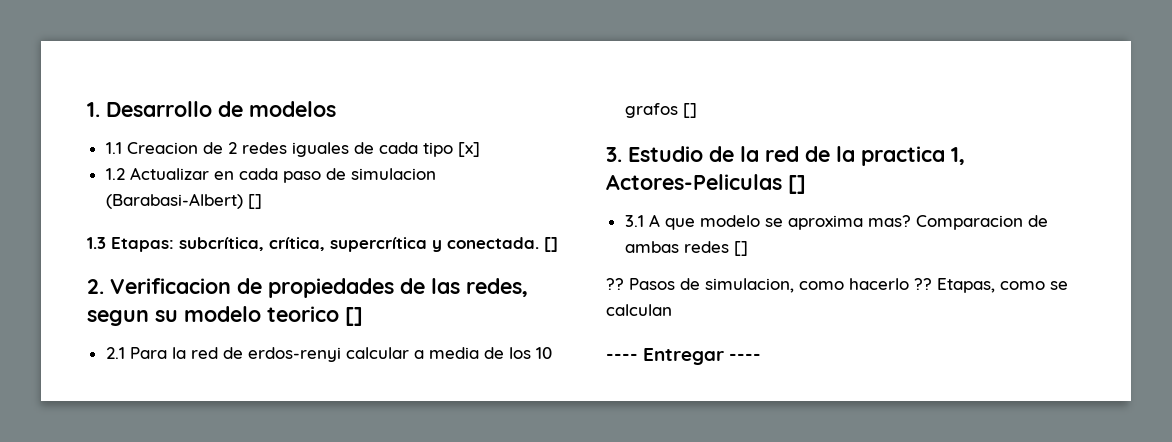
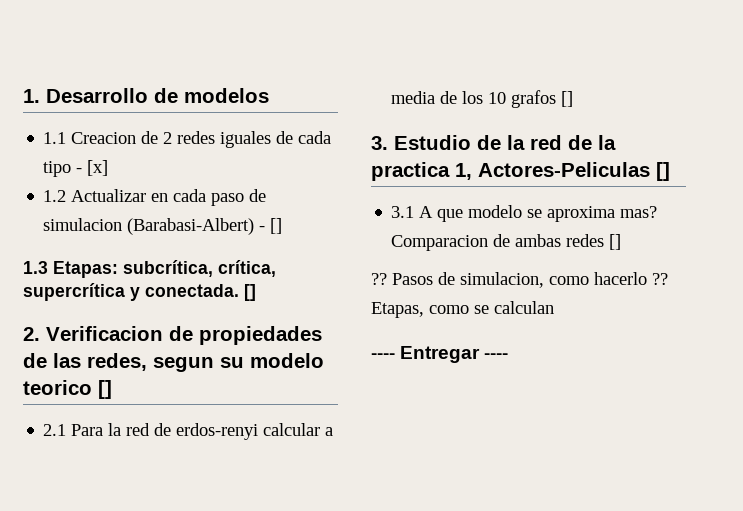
(453, 149) none -> [76,168,83,173] -
(243, 201) none -> [259,226,266,231] -

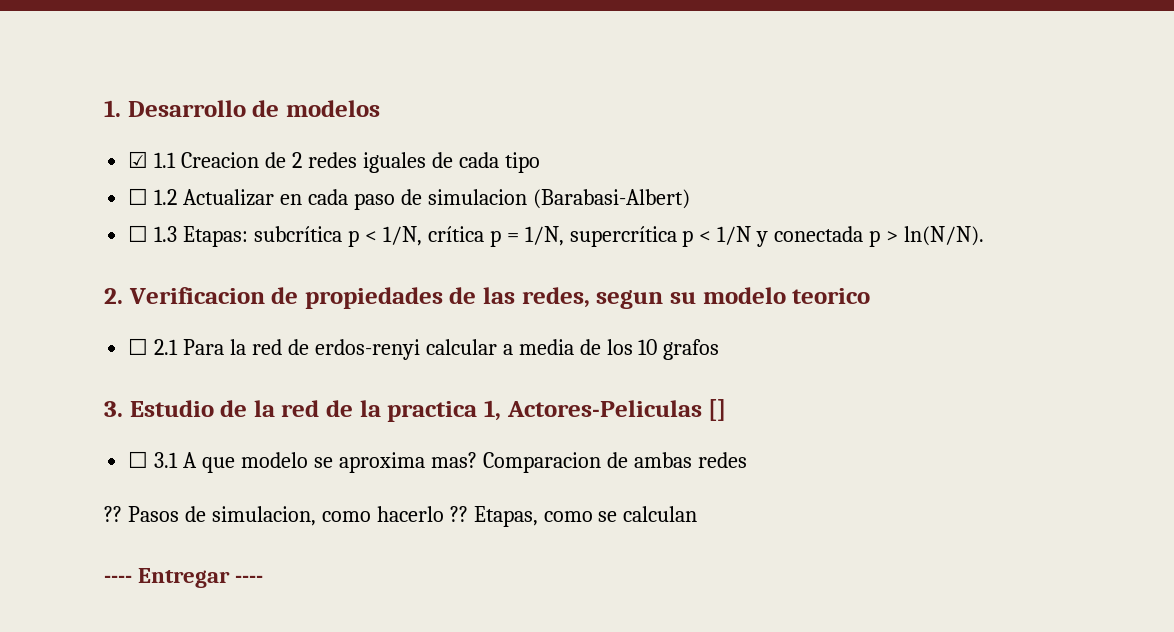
(269, 95) none -> [128,151,149,168] ☑
[76,160,109,176] - [x] // -> [128,188,149,205] // ☐
[259,218,283,234] [23,260,276,278] [23,283,256,301] - [] // 1.3 Etapas: subcrítica, crítica, supercrítica y conectada. [] -> [128,225,985,247] // ☐ 1.3 Etapas: subcrítica p < 1/N, crítica p = 1/N, supercrítica p < 1/N y conectada p > ln(N/N).
[98,380,112,399] [] // -> [128,338,149,355] // ☐
[561,91,574,107] [] -> (720, 349) none
(670, 171) none -> [128,451,149,468] ☐
[609,234,622,250] [] -> (747, 460) none

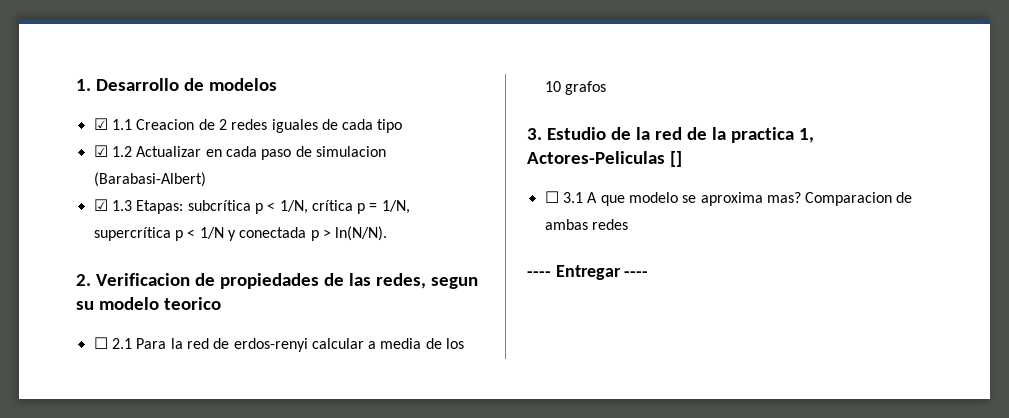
[128,188,149,205] ☐ -> [93,145,108,157] ☑
[128,225,149,242] ☐ -> [93,199,108,211] ☑
[104,506,698,527] // ?? Pasos de simulacion, como hacerlo ?? Etapas, como se calculan -> (628, 224) none

